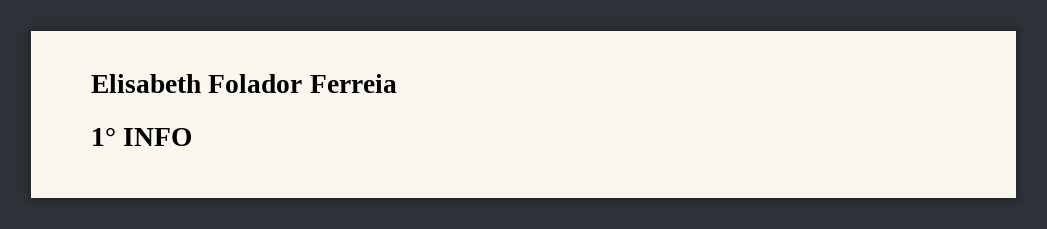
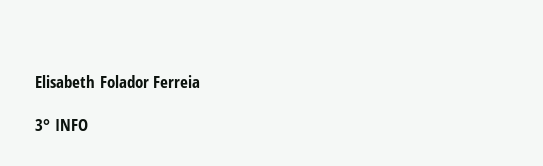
[91,127,116,146] 1° -> [35,119,50,131] 3°

